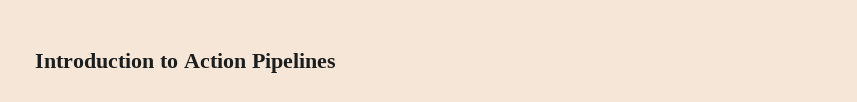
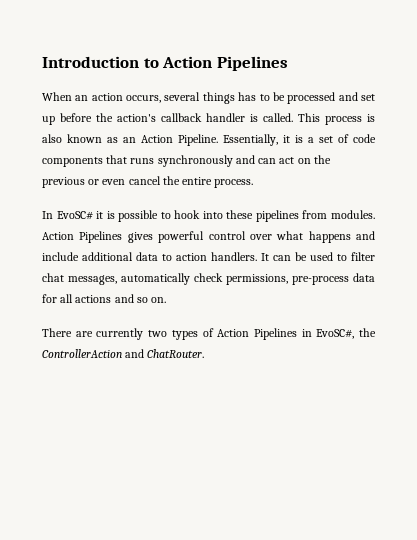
(336, 63) none -> [42,92,376,104] [42,113,375,125] [42,134,376,146] [42,155,331,167] [42,176,254,188] [42,210,375,222] [42,231,375,243] [42,252,375,261] [42,273,375,285] [42,294,167,303] [42,328,376,340] [42,349,205,358] // When an action occurs, several things has to be processed and set up before the action's callback handler is called. This process is also known as an Action Pipeline. Essentially, it is a set of code components that runs synchronously and can act on the previous or even cancel the entire process. // In EvoSC# it is possible to hook into these pipelines from modules. Action Pipelines gives powerful control over what happens and include additional data to action handlers. It can be used to filter chat messages, automatically check permissions, pre-process data for all actions and so on. // There are currently two types of Action Pipelines in EvoSC#, the ControllerAction and ChatRouter.

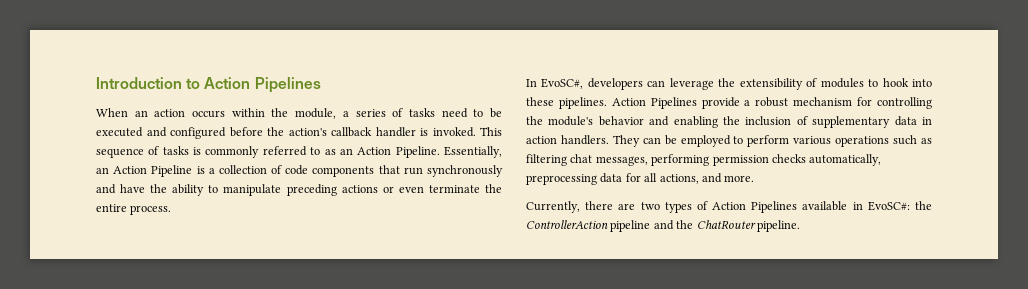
[126,92,376,104] [42,116,55,125] occurs, several things has to be processed and set up -> [192,108,502,119] [96,127,226,139] occurs within the module, a series of tasks need to be executed and configured
[263,113,375,125] [42,134,102,143] called. This process is also known -> [432,127,502,137] [96,146,321,158] invoked. This sequence of tasks is commonly referred to
[283,135,290,143] it -> [96,165,193,177] an Action Pipeline
[319,136,333,143] set -> [218,165,267,174] collection
[130,158,155,164] runs -> [403,167,423,175] run
[258,155,331,164] [42,177,85,188] can act on the previous -> [120,184,378,196] have the ability to manipulate preceding actions
[128,176,161,185] cancel -> [428,185,480,193] terminate
[56,210,375,222] [42,231,375,243] [42,252,172,261] EvoSC# it is possible to hook into these pipelines from modules. Action Pipelines gives powerful control over what happens and include additional data to -> [541,78,932,90] [526,97,932,109] [526,116,932,128] EvoSC#, developers can leverage the extensibility of modules to hook into these pipelines. Action Pipelines provide a robust mechanism for controlling the module's behavior and enabling the inclusion of supplementary data in
[261,253,269,261] It -> [612,135,640,147] They
[310,252,375,261] [42,273,375,285] [42,294,167,303] [42,328,144,340] used to filter chat messages, automatically check permissions, pre-process data for all actions and so on. // There are currently -> [680,135,933,147] [526,154,882,166] [526,173,755,185] [526,201,636,213] employed to perform various operations such as filtering chat messages, performing permission checks automatically, preprocessing data for all actions, and more. // Currently, there are
[301,328,376,339] [42,349,205,358] in EvoSC#, the ControllerAction and ChatRouter. -> [802,201,932,211] [526,220,800,232] available in EvoSC#: the ControllerAction pipeline and the ChatRouter pipeline.

